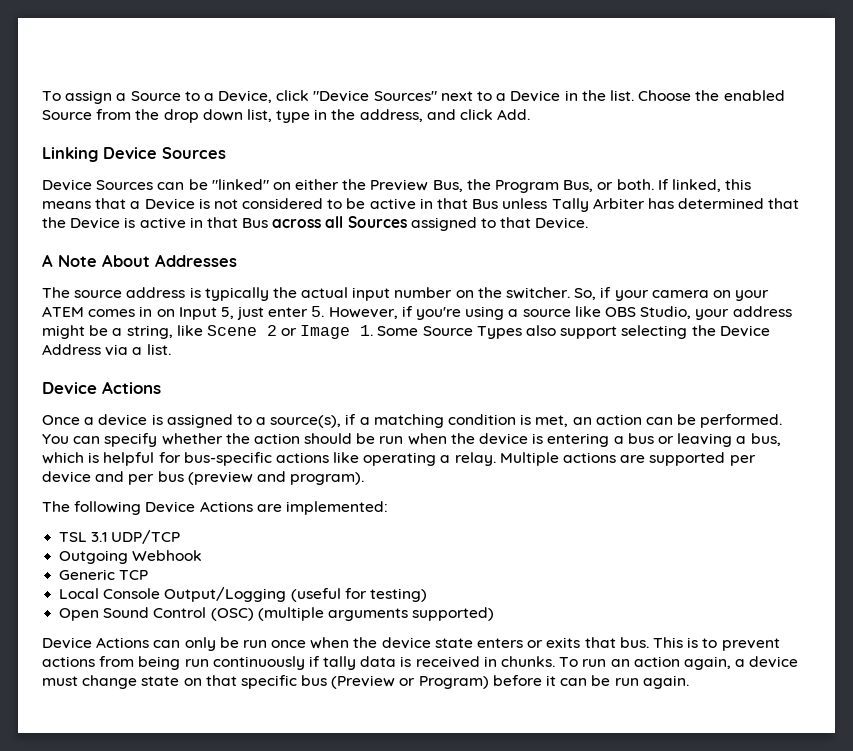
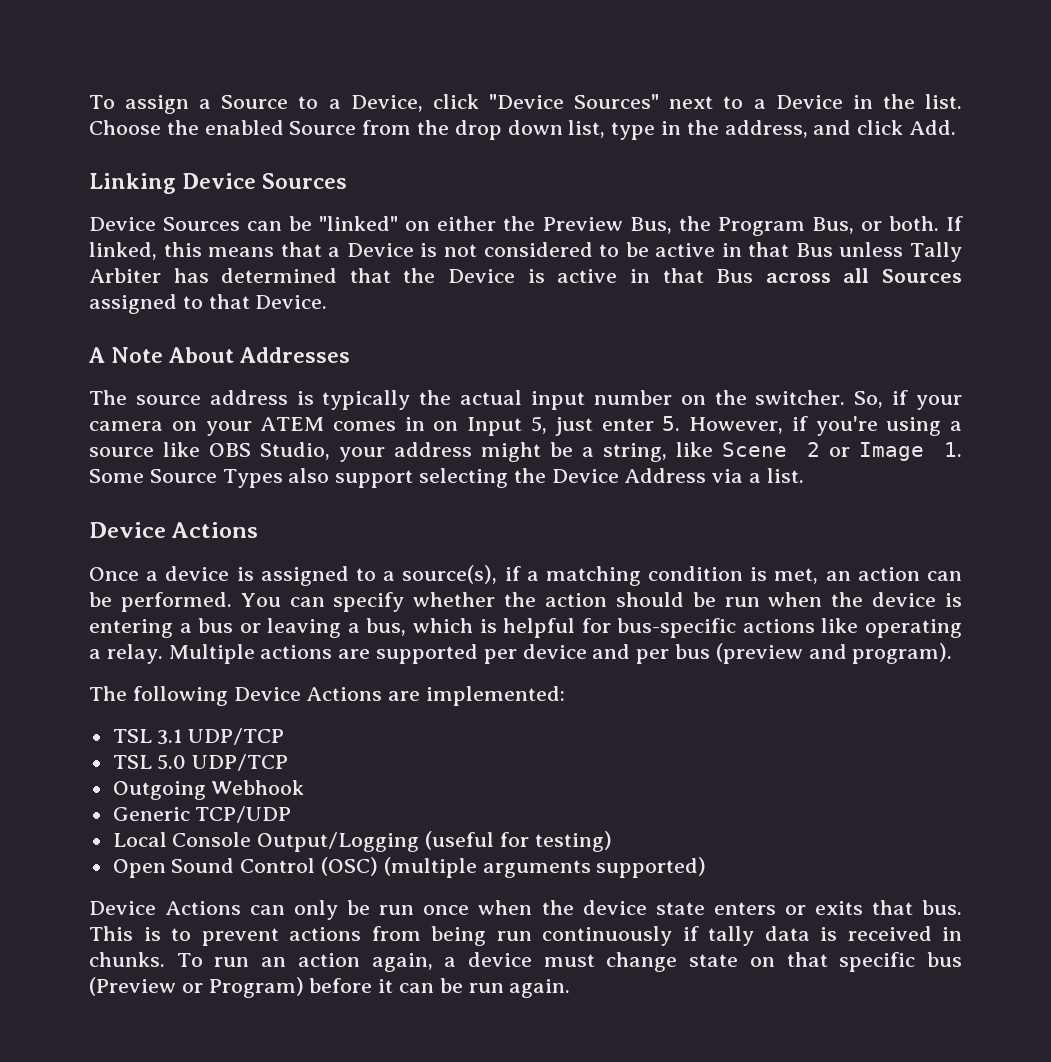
(181, 537) none -> [112,754,289,771] // TSL 5.0 UDP/TCP
[119,570,149,580] TCP -> [195,806,292,823] TCP/UDP

